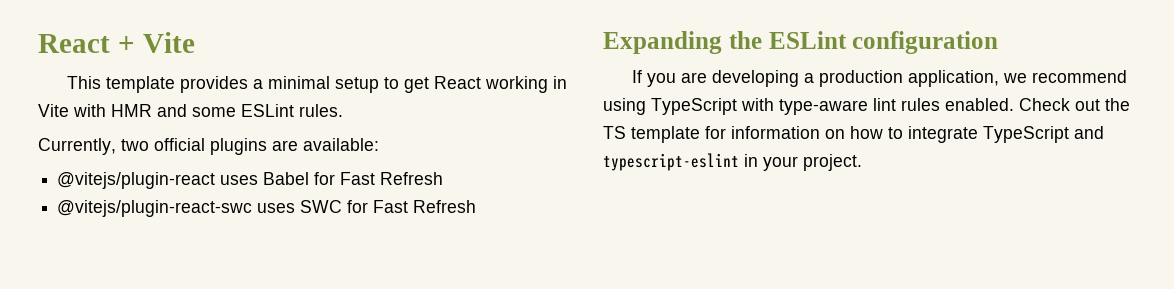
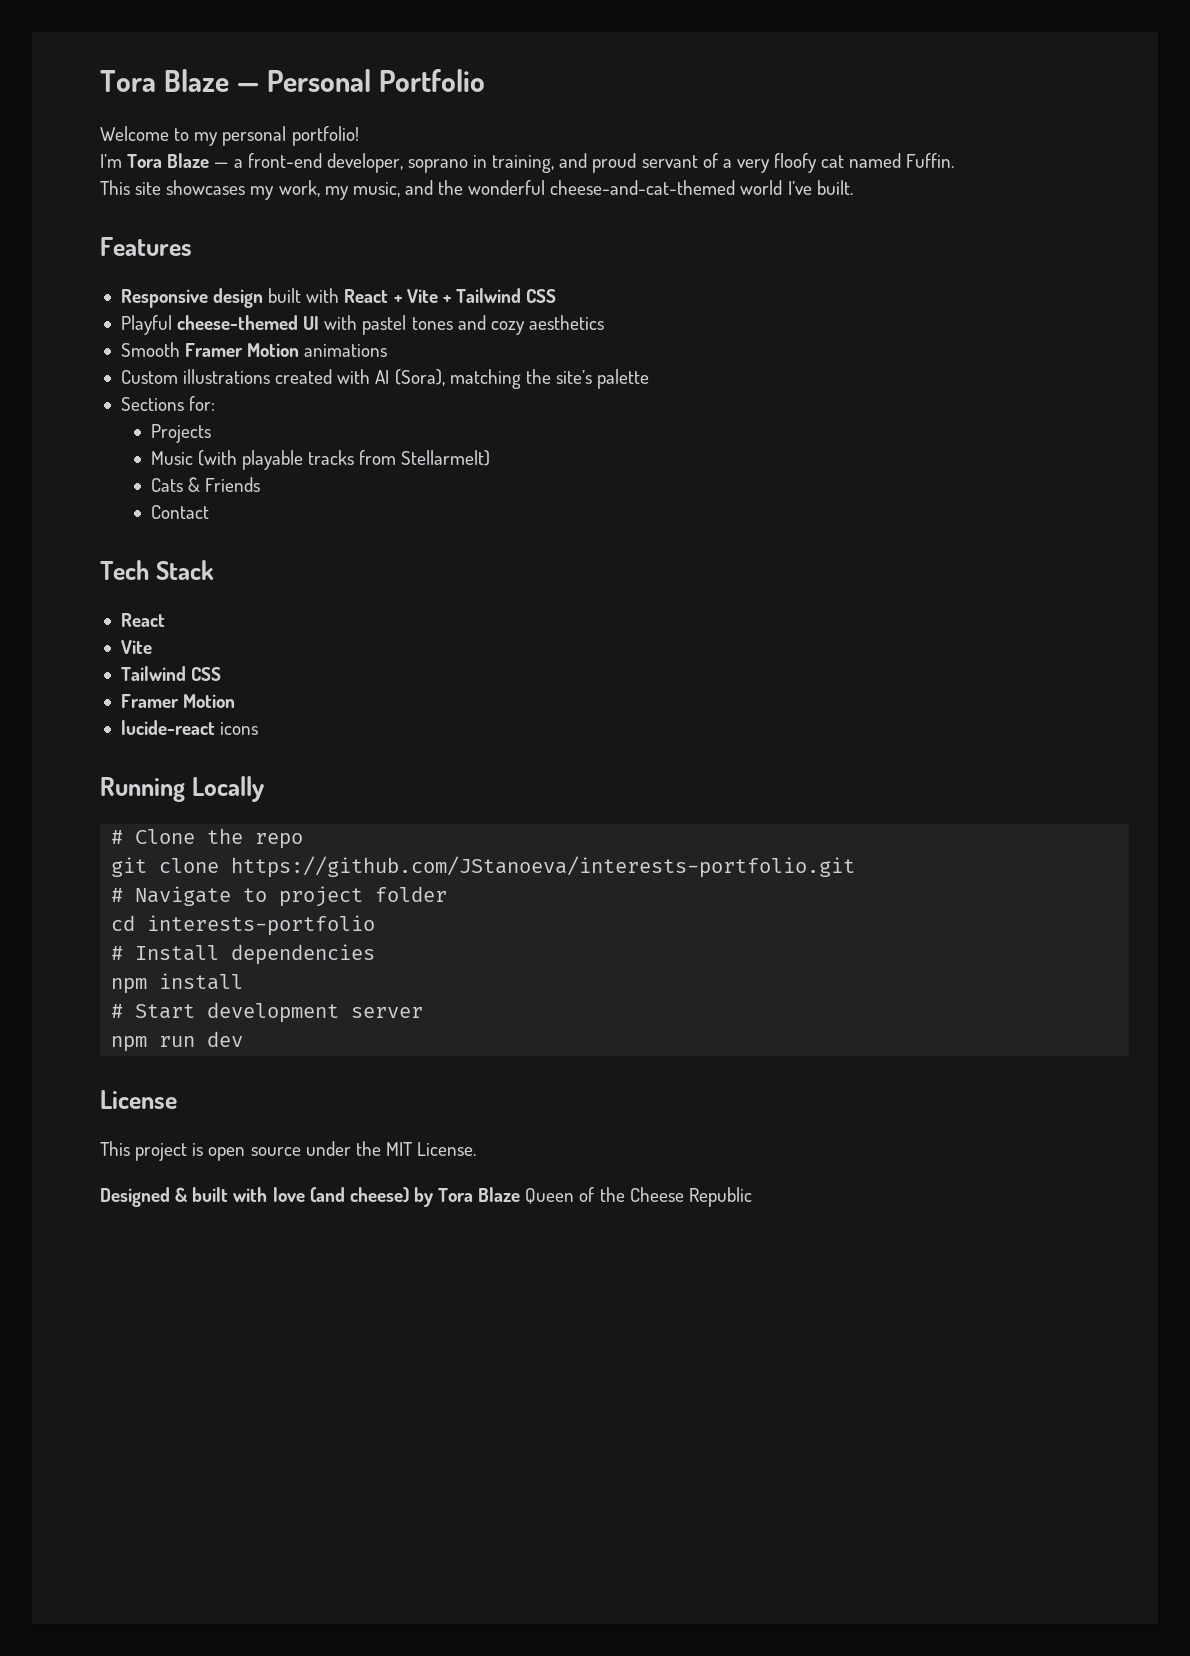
[38,32,195,53] [67,76,568,93] [38,104,343,117] [38,138,379,155] [57,172,444,189] [57,200,477,217] [603,31,999,54] [632,70,1128,87] [603,98,1130,115] [603,126,1104,143] [603,153,862,171] React + Vite // This template provides a minimal setup to get React working in Vite with HMR and some ESLint rules. // Currently, two official plugins are available: // @vitejs/plugin-react uses Babel for Fast Refresh // @vitejs/plugin-react-swc uses SWC for Fast Refresh // Expanding the ESLint configuration // If you are developing a production application, we recommend using TypeScript with type-aware lint rules enabled. Check out the TS template for information on how to integrate TypeScript and typescript-eslint in your project. -> [100,69,485,92] [100,126,359,146] [100,153,955,173] [100,180,853,200] [100,237,192,256] [120,288,557,308] [120,315,604,335] [120,342,388,357] [120,369,650,389] [120,396,216,411] [150,424,211,443] [150,450,491,470] [150,477,260,492] [150,505,209,519] [100,560,214,580] [120,613,165,627] [120,640,152,654] [120,666,222,681] [120,694,236,708] [120,720,259,735] [100,776,264,802] [111,828,304,849] [111,856,856,878] [111,886,448,907] [111,915,376,936] [111,944,376,965] [111,973,244,994] [111,1002,424,1023] [111,1031,244,1052] [100,1090,177,1109] [100,1141,477,1161] [100,1187,752,1207] Tora Blaze — Personal Portfolio // Welcome to my personal portfolio! // I’m Tora Blaze — a front-end developer, soprano in training, and proud servant of a very floofy cat named Fuffin. // This site showcases my work, my music, and the wonderful cheese-and-cat-themed world I’ve built. // Features // Responsive design built with React + Vite + Tailwind CSS // Playful cheese-themed UI with pastel tones and cozy aesthetics // Smooth Framer Motion animations // Custom illustrations created with AI (Sora), matching the site’s palette // Sections for: // Projects // Music (with playable tracks from Stellarmelt) // Cats & Friends // Contact // Tech Stack // React // Vite // Tailwind CSS // Framer Motion // lucide-react icons // Running Locally // # Clone the repo // git clone https://github.com/JStanoeva/interests-portfolio.git // # Navigate to project folder // cd interests-portfolio // # Install dependencies // npm install // # Start development server // npm run dev // License // This project is open source under the MIT License. // Designed & built with love (and cheese) by Tora Blaze Queen of the Cheese Republic

